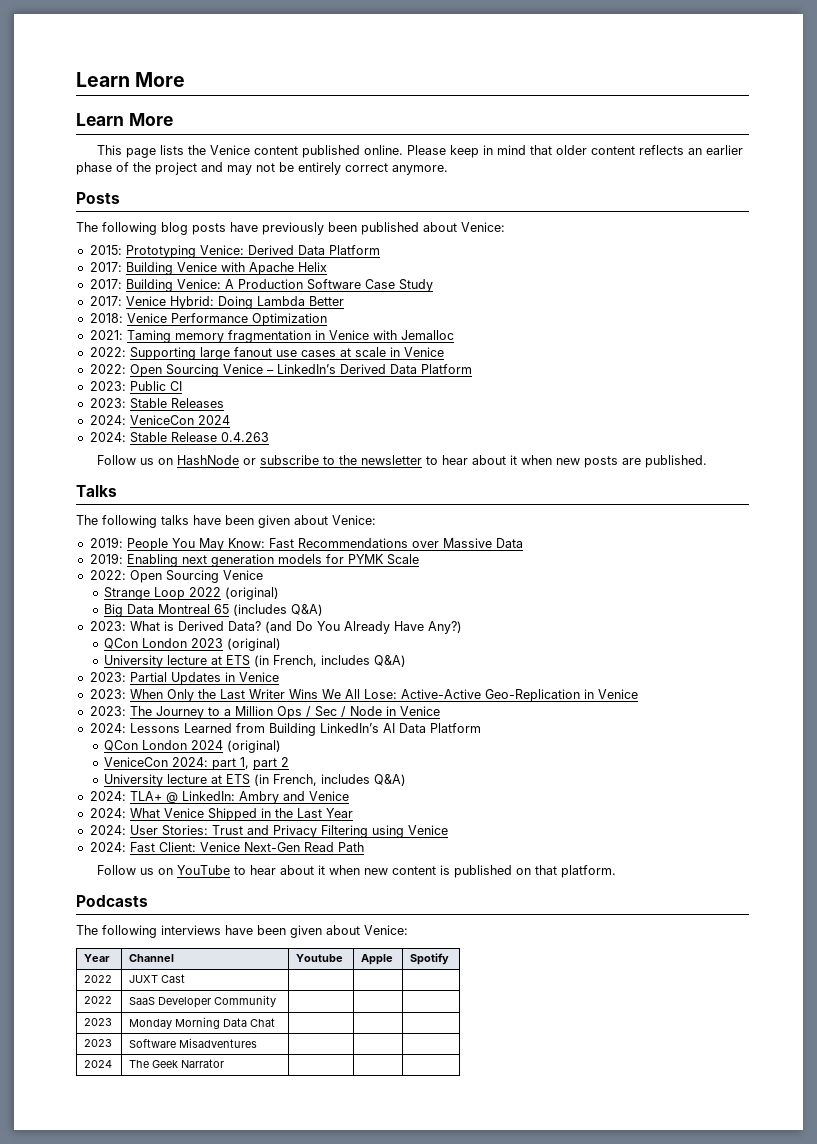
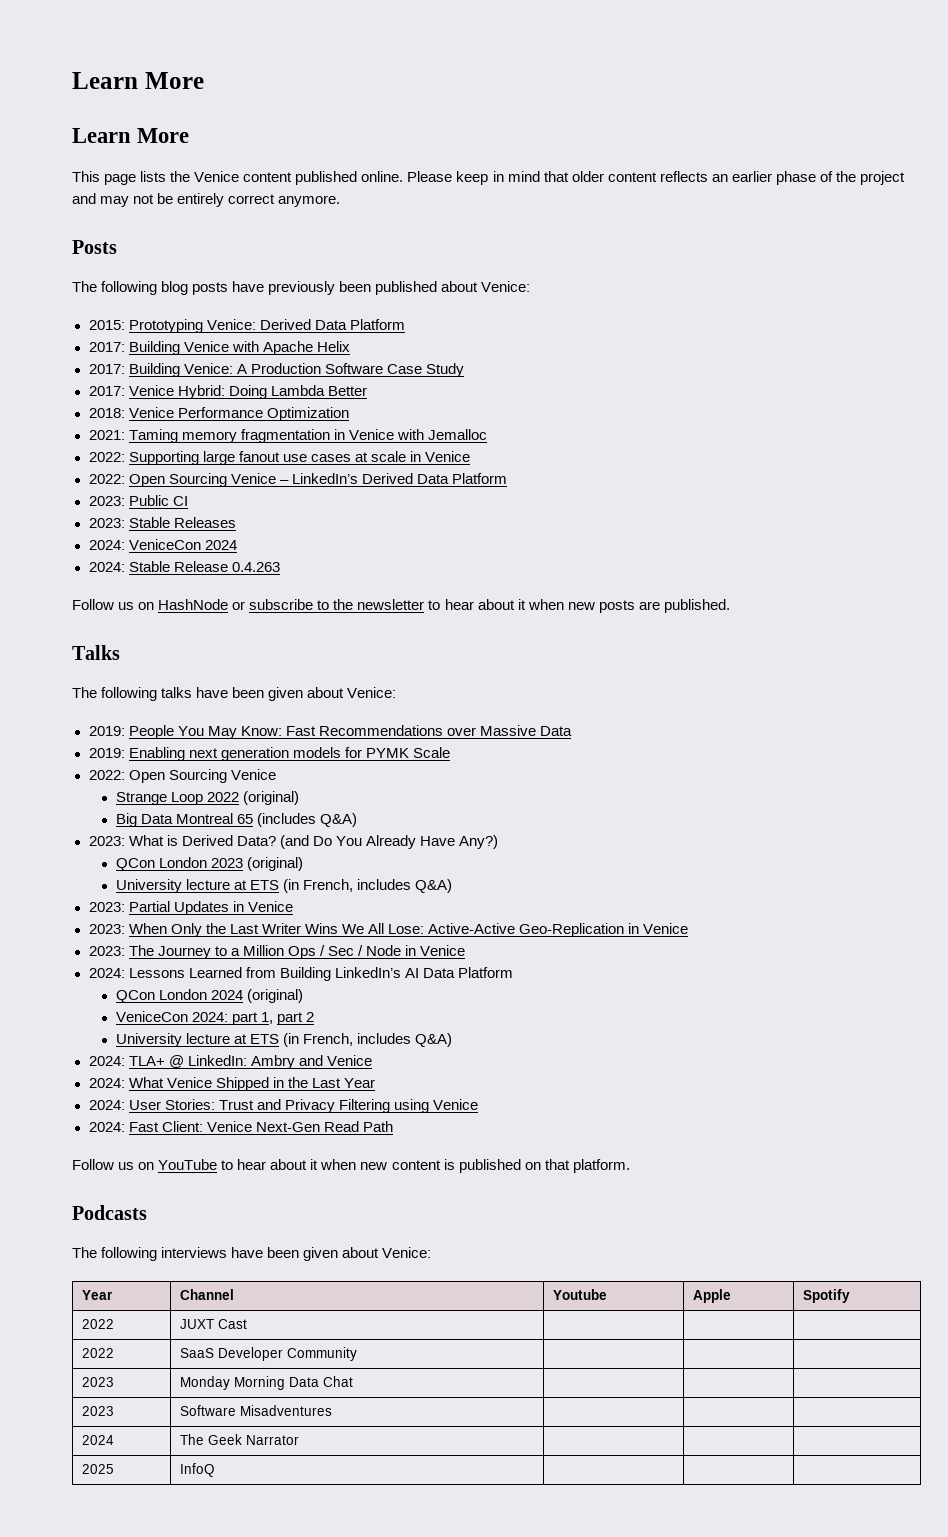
(225, 1063) none -> [81,1464,114,1474] [179,1463,215,1477] // 2025 | InfoQ | | |

